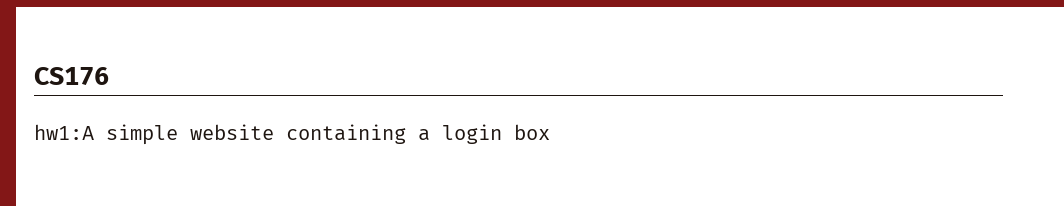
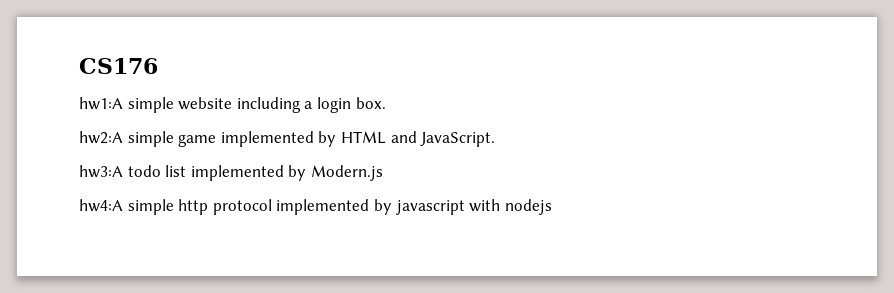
[286,124,406,144] containing -> [236,97,301,113] including
[514,124,550,140] box -> [355,97,386,109] [79,131,496,147] [79,165,383,181] [79,199,552,215] box. // hw2:A simple game implemented by HTML and JavaScript. // hw3:A todo list implemented by Modern.js // hw4:A simple http protocol implemented by javascript with nodejs

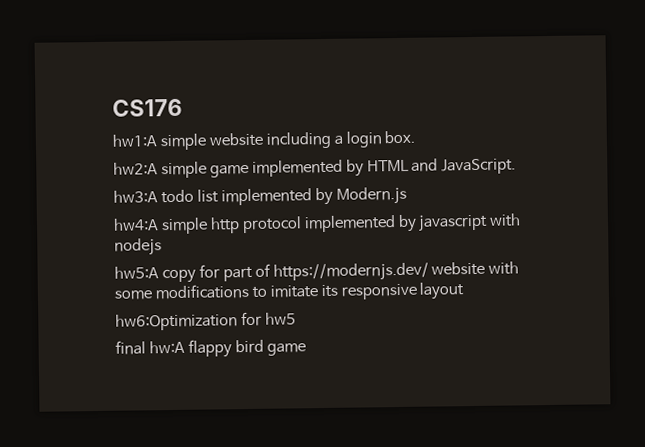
(552, 207) none -> [114,261,520,284] [114,282,466,300] [115,311,296,331] [115,339,306,358] // hw5:A copy for part of https://modernjs.dev/ website with some modifications to imitate its responsive layout // hw6:Optimization for hw5 // final hw:A flappy bird game

